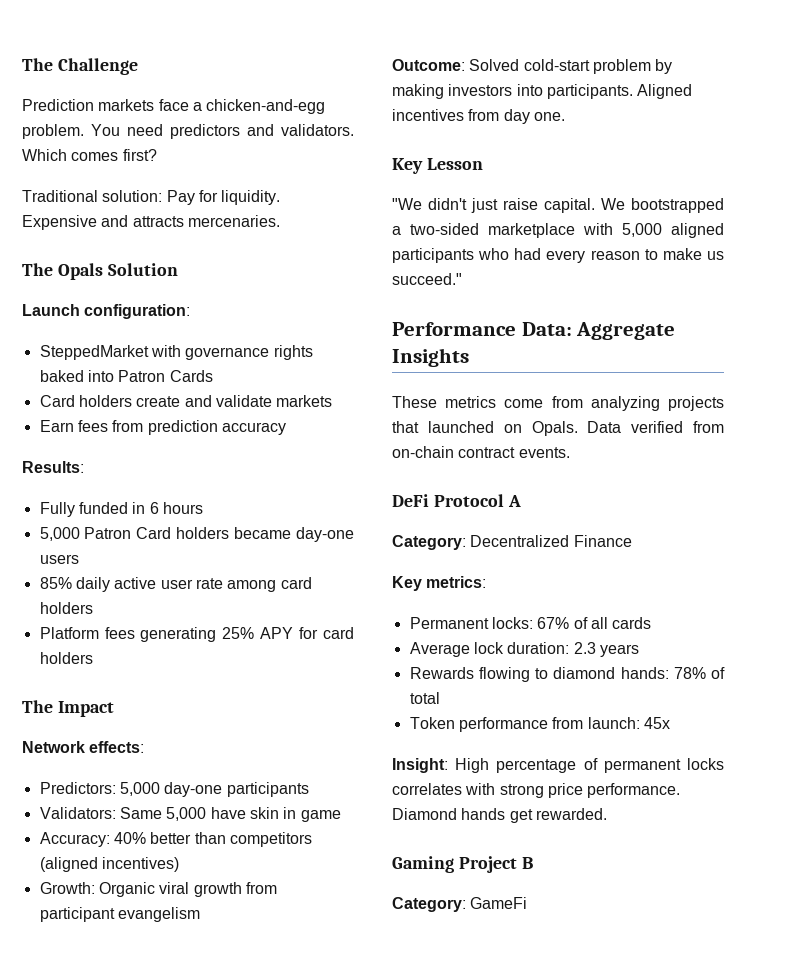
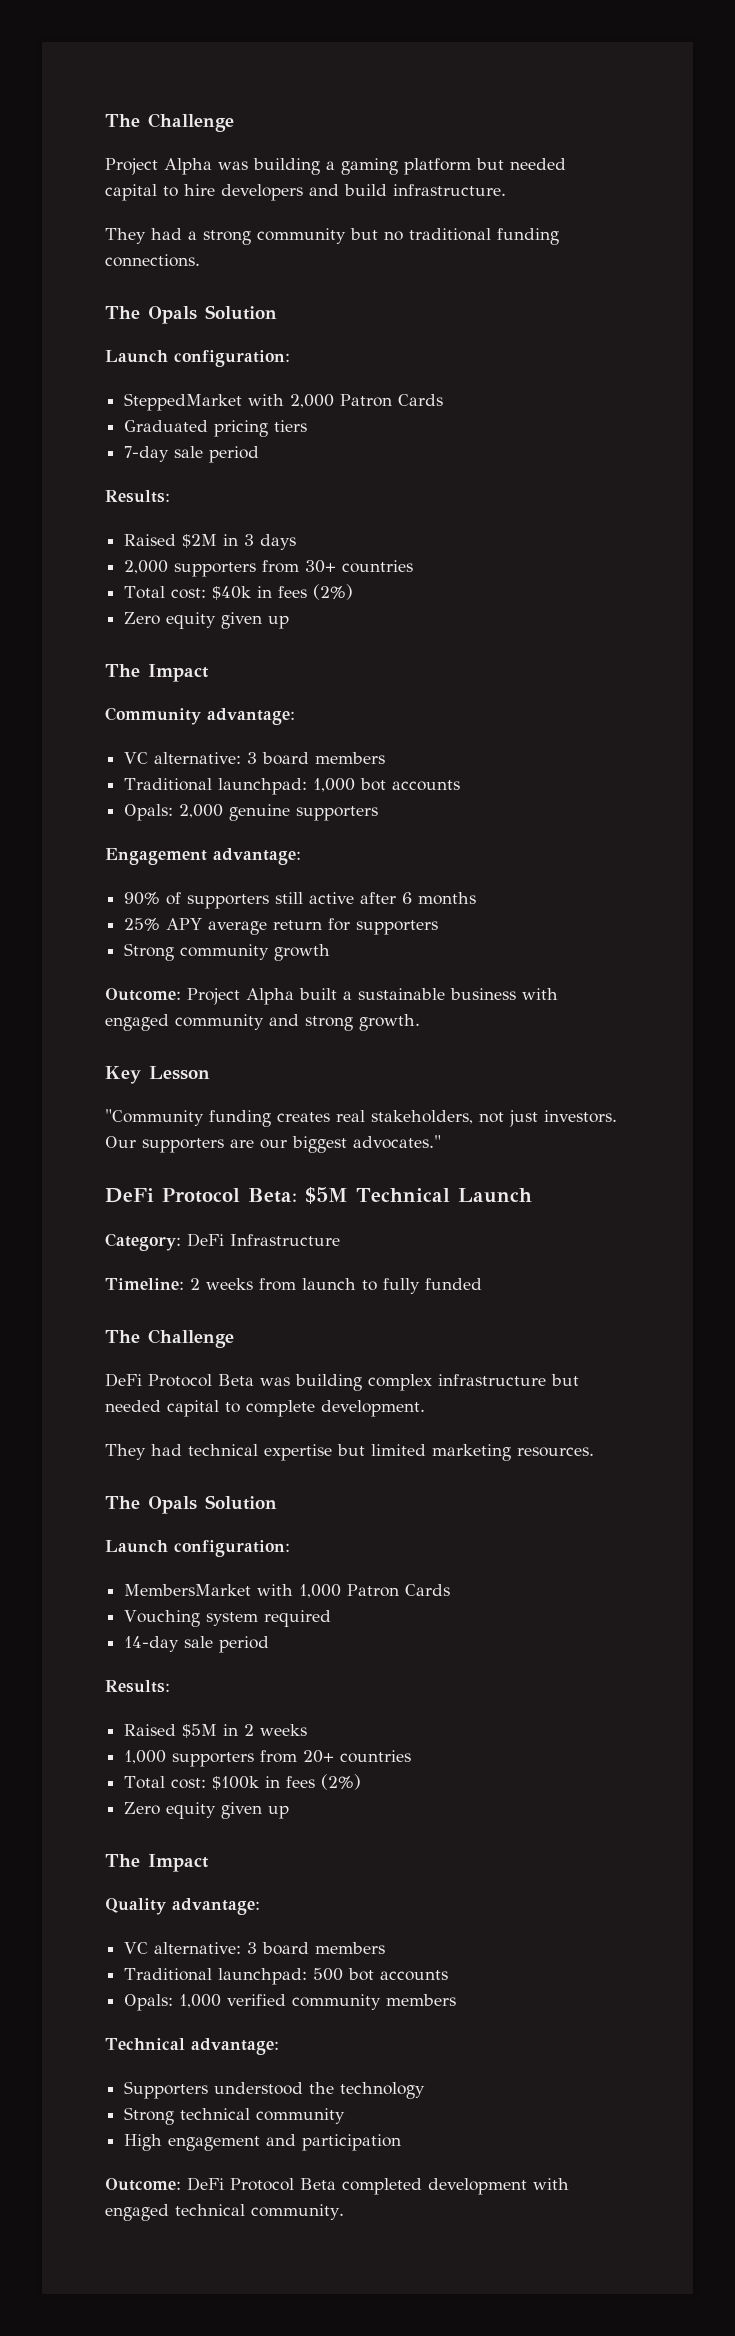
[22,58,138,75] [22,99,326,114] [22,124,354,139] [22,149,157,161] [22,190,281,205] [22,215,280,230] The Challenge // Prediction markets face a chicken-and-egg problem. You need predictors and validators. Which comes first? // Traditional solution: Pay for liquidity. Expensive and attracts mercenaries. -> [105,113,234,132] [105,158,566,175] [105,184,506,201] [105,228,559,245] [105,254,200,267] The Challenge // Project Alpha was building a gaming platform but needed capital to hire developers and build infrastructure. // They had a strong community but no traditional funding connections.
[185,345,313,360] [39,370,213,382] [39,395,333,407] [39,420,286,435] [22,461,84,473] [39,502,203,517] [39,527,354,542] [39,554,79,564] [39,577,312,592] [39,602,93,614] [39,627,354,642] [39,652,93,664] [22,700,114,717] [22,741,145,753] [39,782,309,797] [39,807,341,822] [39,832,312,847] [39,857,179,872] [39,882,277,897] [39,907,200,922] [392,59,673,74] [392,84,693,99] [392,109,565,124] [392,158,483,174] [392,198,724,213] [392,223,724,238] [392,248,724,263] [392,273,462,285] [392,322,676,340] [392,348,469,367] [392,396,724,411] [392,421,724,436] [392,446,570,458] [392,494,521,507] [392,535,632,550] [392,576,487,591] [409,617,652,629] [409,642,639,657] [409,667,725,682] [409,692,440,704] [409,717,670,732] [392,758,724,773] [392,783,681,798] [392,808,607,823] [392,856,533,873] [392,897,528,912] governance rights baked into Patron Cards // Card holders create and validate markets // Earn fees from prediction accuracy // Results: // Fully funded in 6 hours // 5,000 Patron Card holders became day-one users // 85% daily active user rate among card holders // Platform fees generating 25% APY for card holders // The Impact // Network effects: // Predictors: 5,000 day-one participants // Validators: Same 5,000 have skin in game // Accuracy: 40% better than competitors (aligned incentives) // Growth: Organic viral growth from participant evangelism // Outcome: Solved cold-start problem by making investors into participants. Aligned incentives from day one. // Key Lesson // "We didn't just raise capital. We bootstrapped a two-sided marketplace with 5,000 aligned participants who had every reason to make us succeed." // Performance Data: Aggregate Insights // These metrics come from analyzing projects that launched on Opals. Data verified from on-chain contract events. // DeFi Protocol A // Category: Decentralized Finance // Key metrics: // Permanent locks: 67% of all cards // Average lock duration: 2.3 years // Rewards flowing to diamond hands: 78% of total // Token performance from launch: 45x // Insight: High percentage of permanent locks correlates with strong price performance. Diamond hands get rewarded. // Gaming Project B // Category: GameFi -> [290,394,444,408] [124,420,308,437] [124,446,260,463] [105,490,170,503] [124,534,297,550] [124,560,414,577] [124,584,354,600] [124,612,290,629] [105,664,209,682] [105,707,295,725] [124,752,386,765] [124,778,461,795] [124,804,379,821] [105,848,301,865] [124,892,477,909] [124,918,439,935] [124,943,331,961] [105,988,558,1005] [105,1014,420,1031] [105,1066,210,1084] [105,1109,617,1127] [105,1135,441,1153] [105,1187,532,1204] [105,1233,340,1251] [105,1278,482,1294] [105,1329,234,1348] [105,1373,579,1391] [105,1400,425,1417] [105,1444,594,1461] [105,1495,277,1514] [105,1540,290,1557] [124,1584,451,1598] [124,1610,332,1627] [124,1636,270,1653] [105,1680,170,1693] [124,1724,308,1738] [124,1750,412,1767] [124,1774,362,1790] [124,1802,290,1819] [105,1854,209,1872] [105,1898,260,1915] [124,1942,386,1955] [124,1968,449,1985] [124,1994,457,2011] [105,2038,279,2055] [124,2081,426,2099] [124,2107,346,2125] [124,2134,402,2151] [105,2177,569,2195] [105,2204,344,2221] 2,000 Patron Cards // Graduated pricing tiers // 7-day sale period // Results: // Raised $2M in 3 days // 2,000 supporters from 30+ countries // Total cost: $40k in fees (2%) // Zero equity given up // The Impact // Community advantage: // VC alternative: 3 board members // Traditional launchpad: 1,000 bot accounts // Opals: 2,000 genuine supporters // Engagement advantage: // 90% of supporters still active after 6 months // 25% APY average return for supporters // Strong community growth // Outcome: Project Alpha built a sustainable business with engaged community and strong growth. // Key Lesson // "Community funding creates real stakeholders, not just investors. Our supporters are our biggest advocates." // DeFi Protocol Beta: $5M Technical Launch // Category: DeFi Infrastructure // Timeline: 2 weeks from launch to fully funded // The Challenge // DeFi Protocol Beta was building complex infrastructure but needed capital to complete development. // They had technical expertise but limited marketing resources. // The Opals Solution // Launch configuration: // MembersMarket with 1,000 Patron Cards // Vouching system required // 14-day sale period // Results: // Raised $5M in 2 weeks // 1,000 supporters from 20+ countries // Total cost: $100k in fees (2%) // Zero equity given up // The Impact // Quality advantage: // VC alternative: 3 board members // Traditional launchpad: 500 bot accounts // Opals: 1,000 verified community members // Technical advantage: // Supporters understood the technology // Strong technical community // High engagement and participation // Outcome: DeFi Protocol Beta completed development with engaged technical community.

